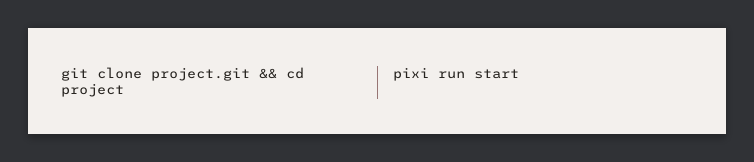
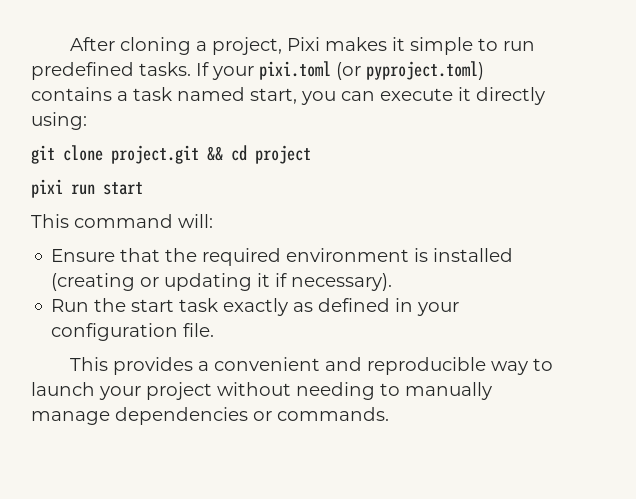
(61, 74) none -> [69,37,535,55] [31,61,484,80] [31,87,545,105] [31,112,87,130] After cloning a project, Pixi makes it simple to run predefined tasks. If your pixi.toml (or pyproject.toml) contains a task named start, you can execute it directly using: //
(519, 74) none -> [31,214,213,228] [51,248,514,266] [51,273,393,291] [51,298,460,316] [51,323,215,341] [69,357,553,375] [31,382,492,400] [31,407,389,425] // This command will: // Ensure that the required environment is installed (creating or updating it if necessary). // Run the start task exactly as defined in your configuration file. // This provides a convenient and reproducible way to launch your project without needing to manually manage dependencies or commands.

